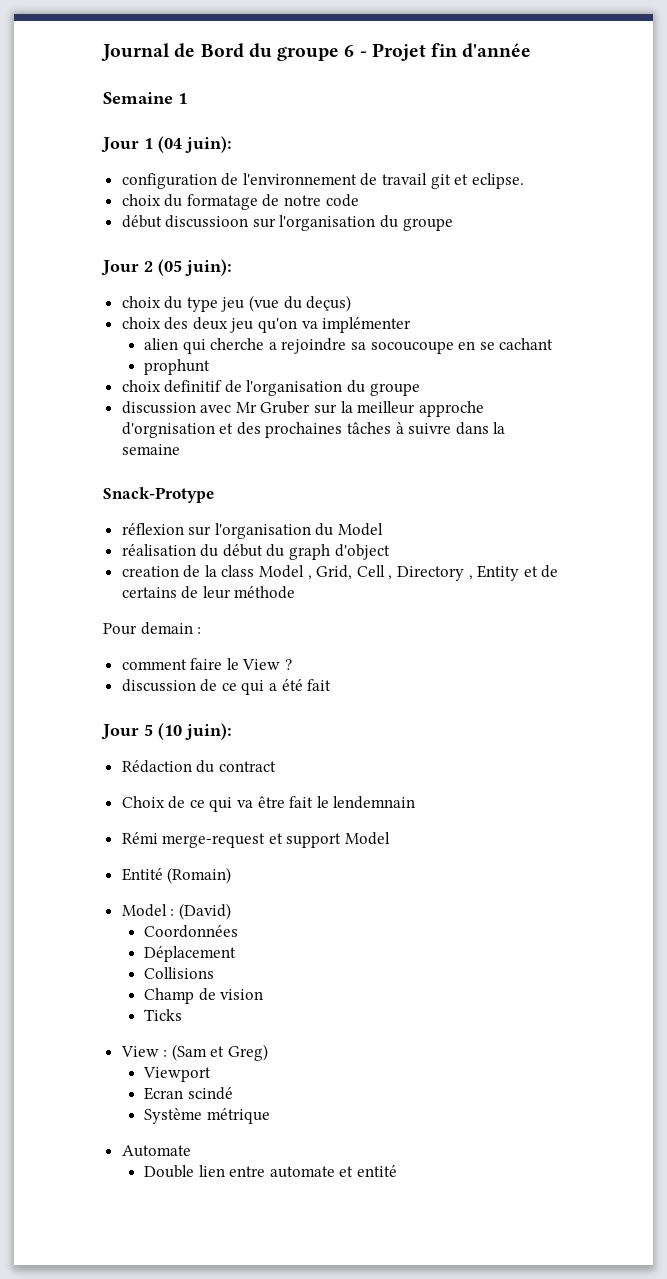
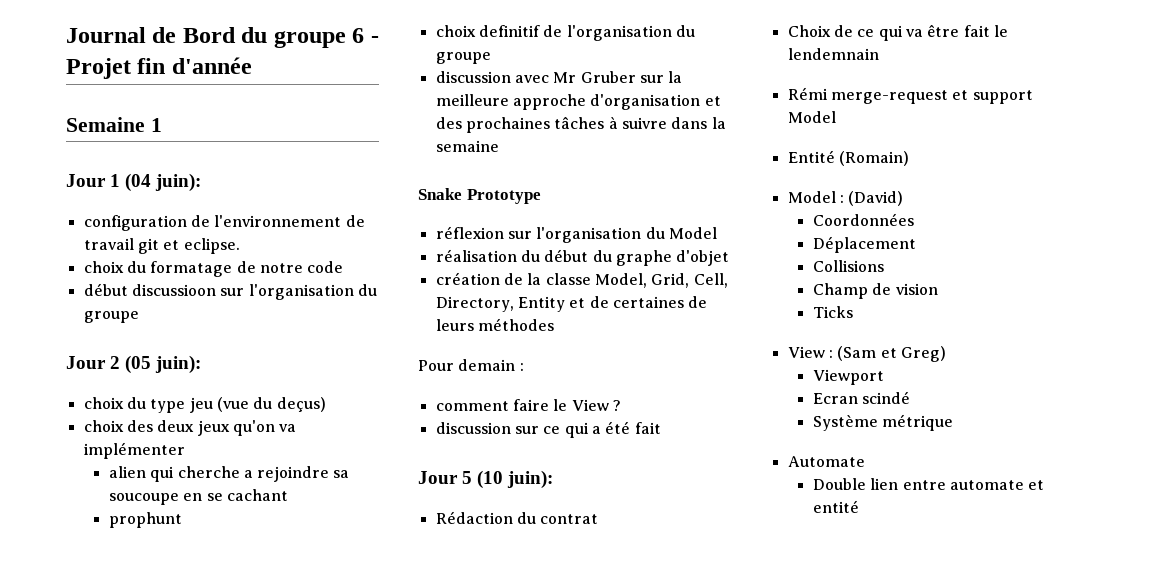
[230,318,254,333] jeu -> [197,420,230,436] jeux
[370,341,454,354] socoucoupe -> [108,493,179,505] soucoupe
[357,401,484,417] [121,422,215,438] meilleur approche d'orgnisation -> [435,94,701,110] meilleure approche d'organisation
[103,487,214,503] Snack-Protype -> [418,188,541,204] Snake Prototype
[289,544,390,560] [121,565,559,581] [121,586,296,599] graph d'object // creation de la class Model , Grid, Cell , Directory , Entity et de certains de leur méthode -> [615,250,730,266] [435,272,728,288] [435,296,708,312] [435,318,554,331] graphe d'objet // création de la classe Model, Grid, Cell, Directory, Entity et de certaines de leurs méthodes
[200,679,218,692] de -> [514,426,539,434] sur
[218,761,276,772] contract -> [540,514,599,524] contrat

